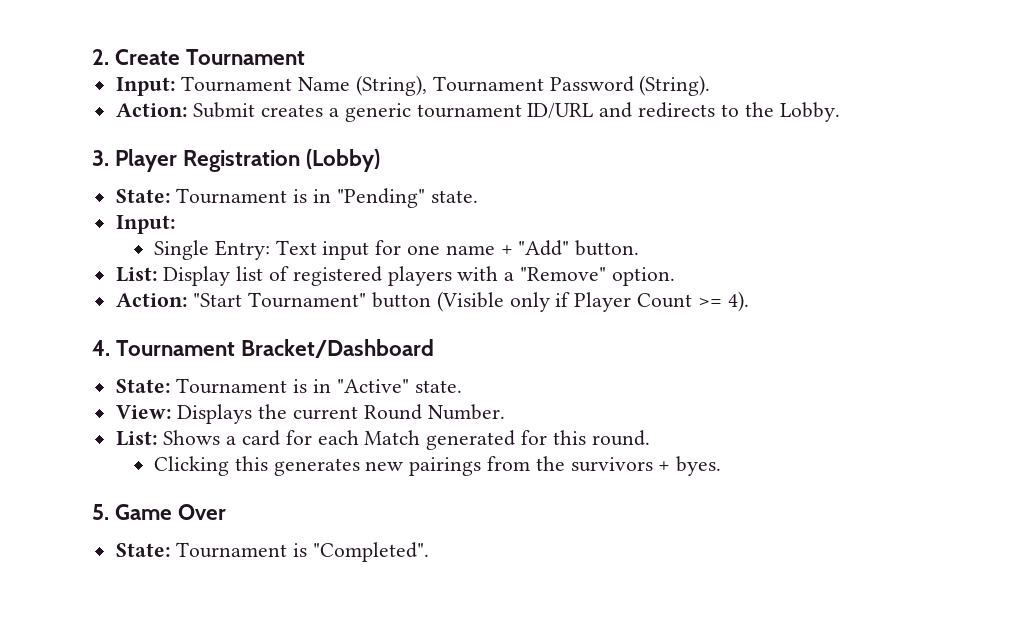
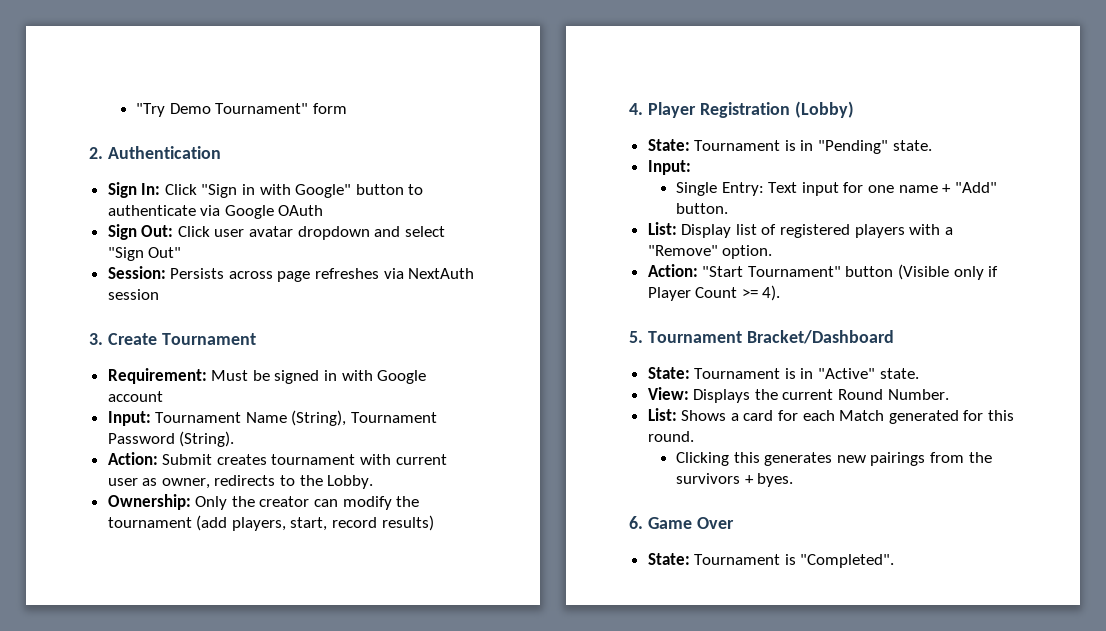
[92,49,306,65] 2. Create Tournament -> [136,103,347,117] [89,146,221,159] [107,182,424,198] [107,205,324,219] [107,224,445,240] [107,247,182,261] [107,266,475,282] [107,289,159,300] [89,333,256,345] [107,368,427,384] [107,391,163,402] "Try Demo Tournament" form // 2. Authentication // Sign In: Click "Sign in with Google" button to authenticate via Google OAuth // Sign Out: Click user avatar dropdown and select "Sign Out" // Session: Persists across page refreshes via NextAuth session // 3. Create Tournament // Requirement: Must be signed in with Google account
[329,102,840,122] [92,150,109,166] a generic tournament ID/URL and redirects to the Lobby. // 3. -> [271,454,447,465] [107,475,374,489] [107,494,420,510] [107,515,434,531] [629,103,643,115] tournament with current user as owner, redirects to the Lobby. // Ownership: Only the creator can modify the tournament (add players, start, record results) // 4.
[92,340,110,356] 4. -> [629,331,643,343] 5.
[92,504,109,520] 5. -> [629,516,643,529] 6.

